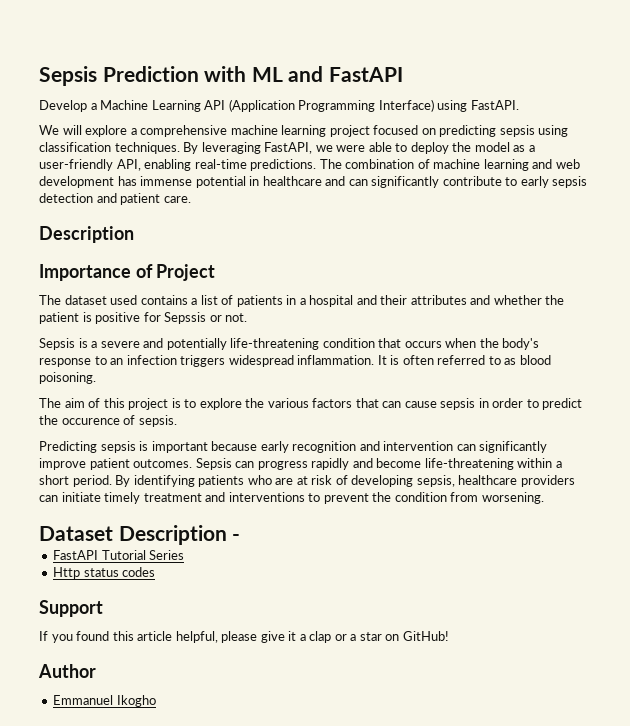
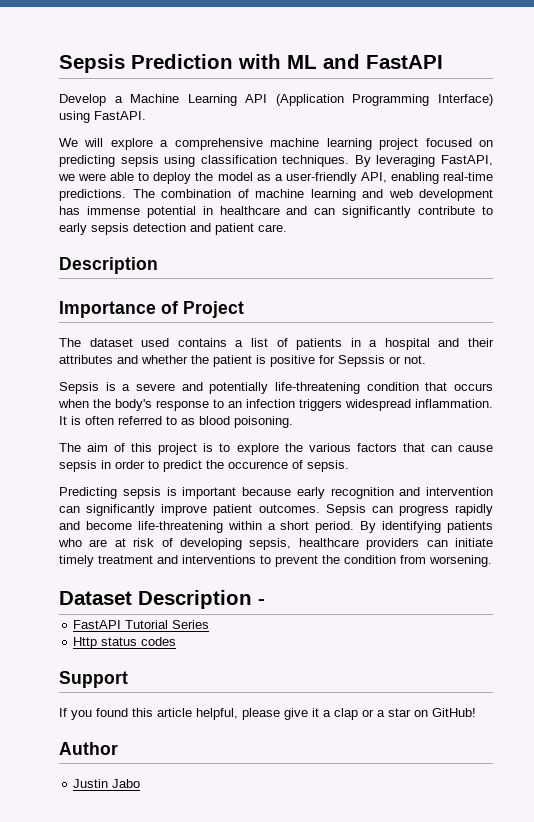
[53,695,156,707] Emmanuel Ikogho -> [73,779,141,788] Justin Jabo

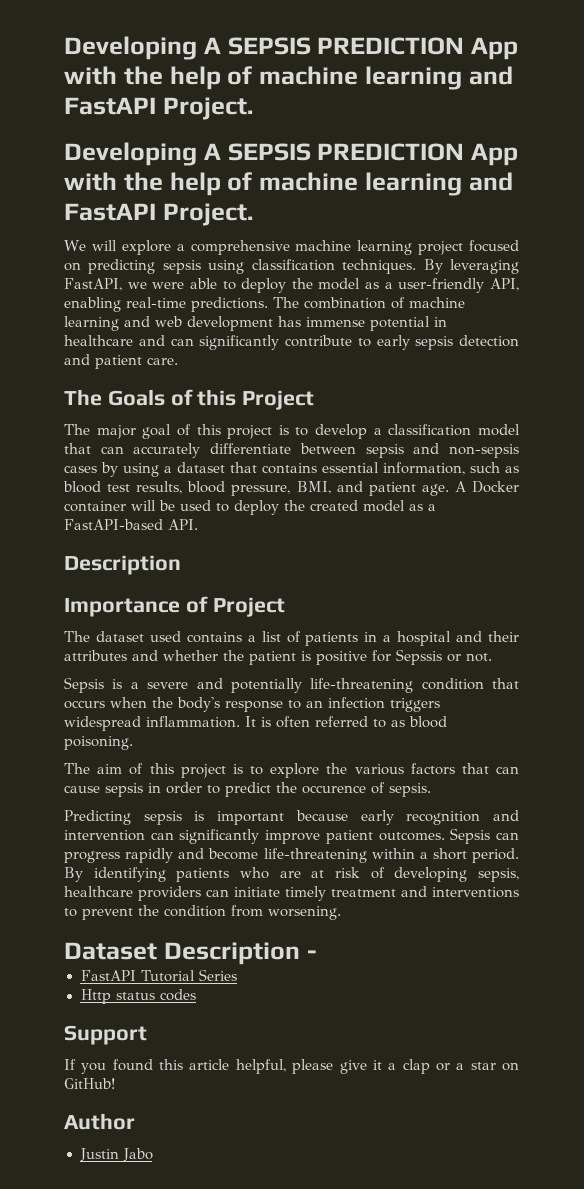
[59,54,443,73] [59,94,493,106] [59,111,146,123] Sepsis Prediction with ML and FastAPI // Develop a Machine Learning API (Application Programming Interface) using FastAPI. -> [64,36,518,60] [64,66,513,90] [64,97,253,120] [64,142,518,166] [64,172,513,196] [64,203,253,226] Developing A SEPSIS PREDICTION App with the help of machine learning and FastAPI Project. // Developing A SEPSIS PREDICTION App with the help of machine learning and FastAPI Project.
(287, 228) none -> [64,389,315,410] [64,424,520,439] [64,443,519,458] [64,462,519,477] [63,481,520,496] [64,500,436,515] [64,519,198,530] // The Goals of this Project // The major goal of this project is to develop a classification model that can accurately differentiate between sepsis and non-sepsis cases by using a dataset that contains essential information, such as blood test results, blood pressure, BMI, and patient age. A Docker container will be used to deploy the created model as a FastAPI-based API.

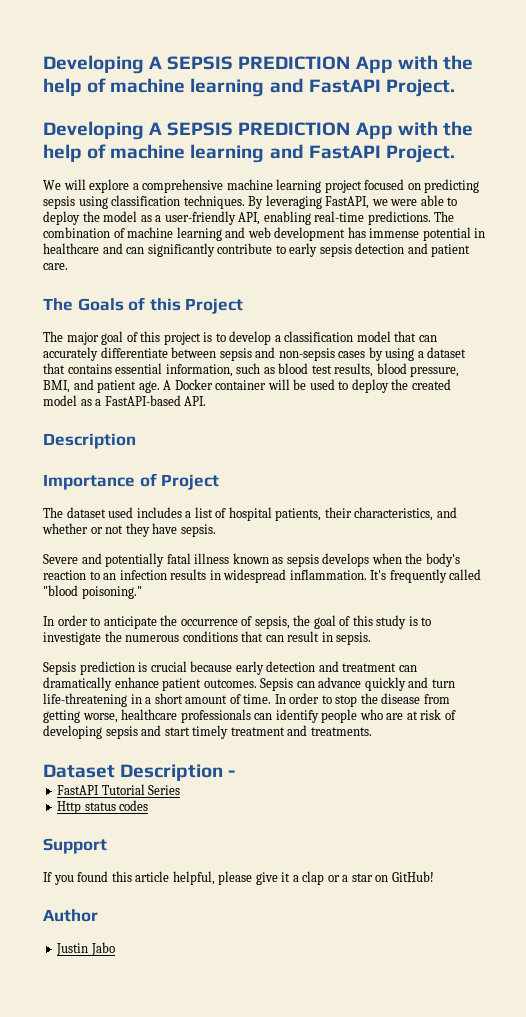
[186,632,242,643] contains -> [136,507,182,518] includes
[305,631,519,646] [64,649,492,665] [64,677,519,693] [64,700,105,709] patients in a hospital and their attributes and whether the patient is positive for Sepssis or not. // Sepsis is a severe and potentially life-threatening condition that occurs -> [228,507,457,521] [42,523,216,537] [43,553,370,567] hospital patients, their characteristics, and whether or not they have sepsis. // Severe and potentially fatal illness known as sepsis develops
[225,700,283,712] response -> [43,570,86,580] reaction
[390,698,440,712] [64,716,447,731] [64,736,133,750] [64,763,519,778] [64,782,431,797] [64,810,519,825] [64,828,519,844] [64,848,519,863] [64,867,230,882] triggers widespread inflammation. It is often referred to as blood poisoning. // The aim of this project is to explore the various factors that can cause sepsis in order to predict the occurence of sepsis. // Predicting sepsis is important because early recognition and intervention can significantly improve patient outcomes. Sepsis can progress rapidly and become life-threatening within a short period. By identifying patients -> [170,569,482,583] [43,585,142,599] [43,615,432,629] [43,631,372,645] [43,661,417,675] [43,677,455,691] [43,693,450,707] [43,709,358,723] results in widespread inflammation. It's frequently called "blood poisoning." // In order to anticipate the occurrence of sepsis, the goal of this study is to investigate the numerous conditions that can result in sepsis. // Sepsis prediction is crucial because early detection and treatment can dramatically enhance patient outcomes. Sepsis can advance quickly and turn life-threatening in a short amount of time. In order to stop the disease from getting worse, healthcare professionals can identify people
[478,868,519,882] [64,886,519,901] [64,905,341,920] sepsis, healthcare providers can initiate timely treatment and interventions to prevent the condition from worsening. -> [105,725,372,739] sepsis and start timely treatment and treatments.

